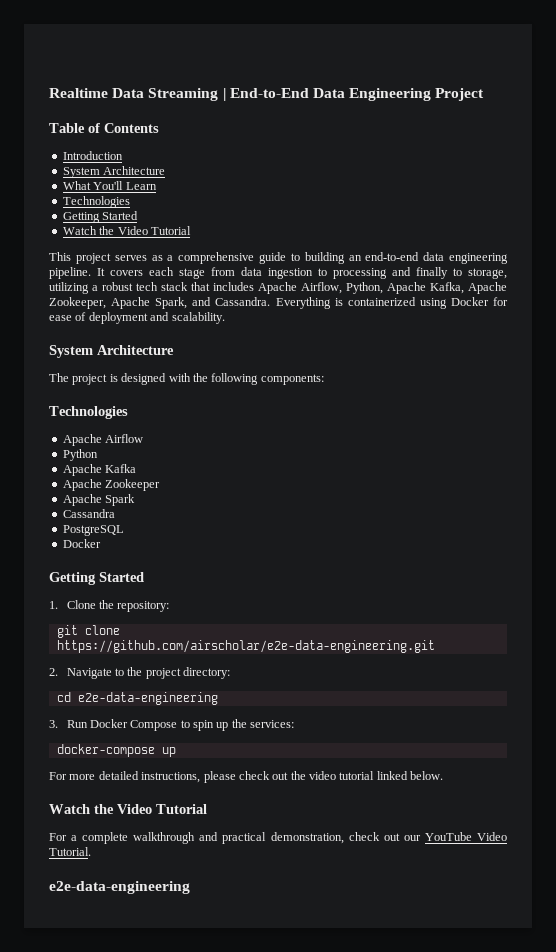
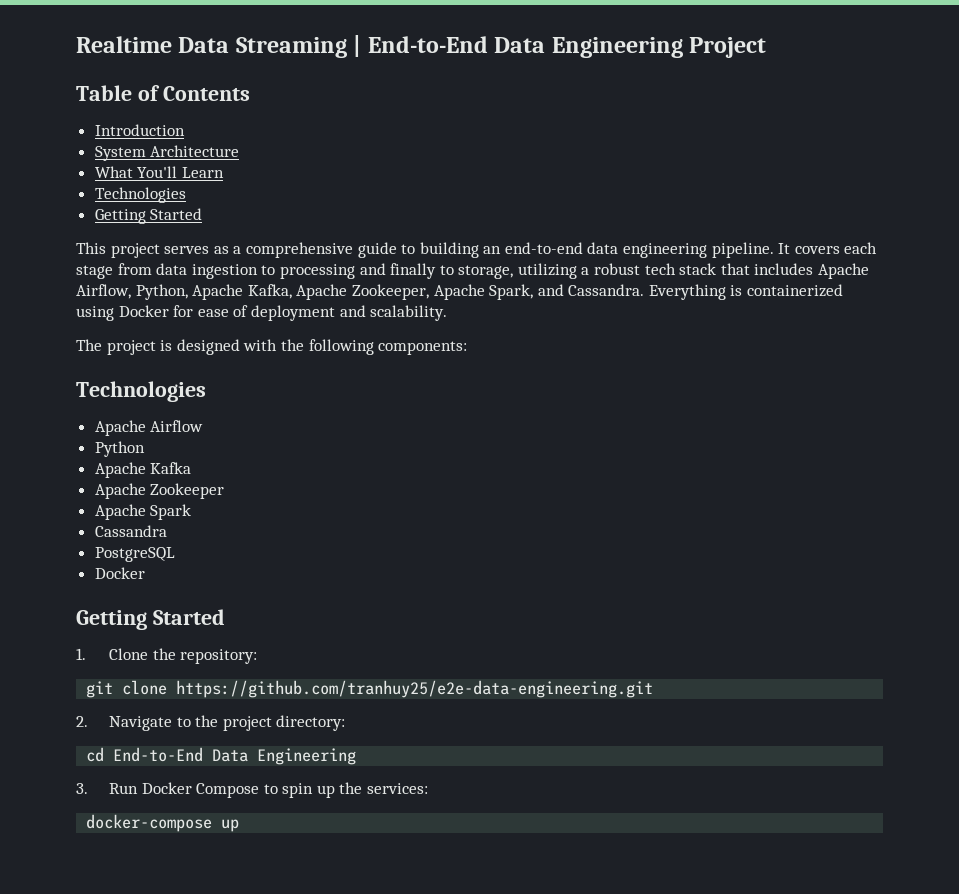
[62,226,191,235] // Watch the Video Tutorial -> (203, 214) none
[49,345,174,358] // System Architecture -> (448, 313) none
[56,640,435,653] https://github.com/airscholar/e2e-data-engineering.git -> [176,680,654,698] https://github.com/tranhuy25/e2e-data-engineering.git
[77,692,218,705] e2e-data-engineering -> [113,747,357,765] End-to-End Data Engineering
[49,771,444,783] [49,804,207,814] [49,832,507,844] [49,847,91,856] [49,881,190,894] // For more detailed instructions, please check out the video tutorial linked below. // Watch the Video Tutorial // For a complete walkthrough and practical demonstration, check out our YouTube Video Tutorial. // e2e-data-engineering -> (240, 825) none

